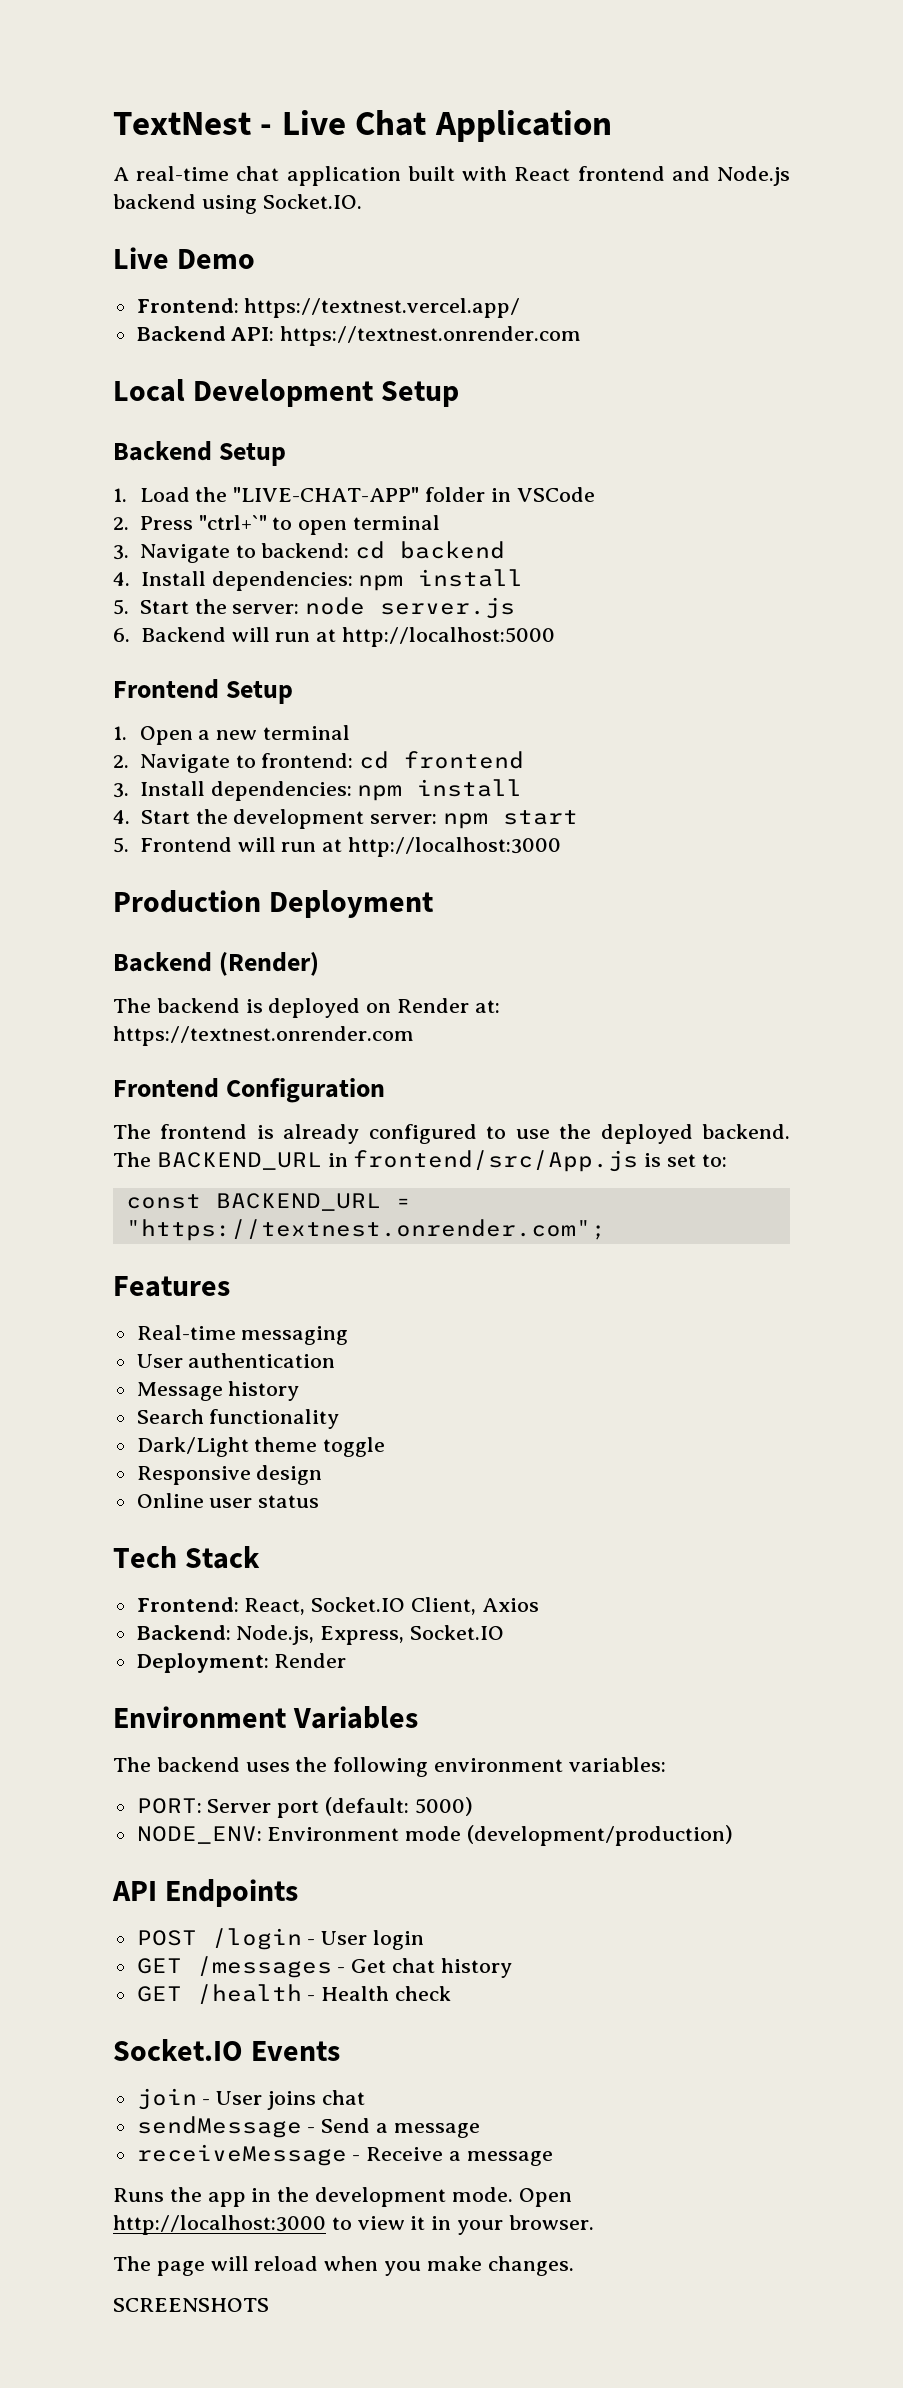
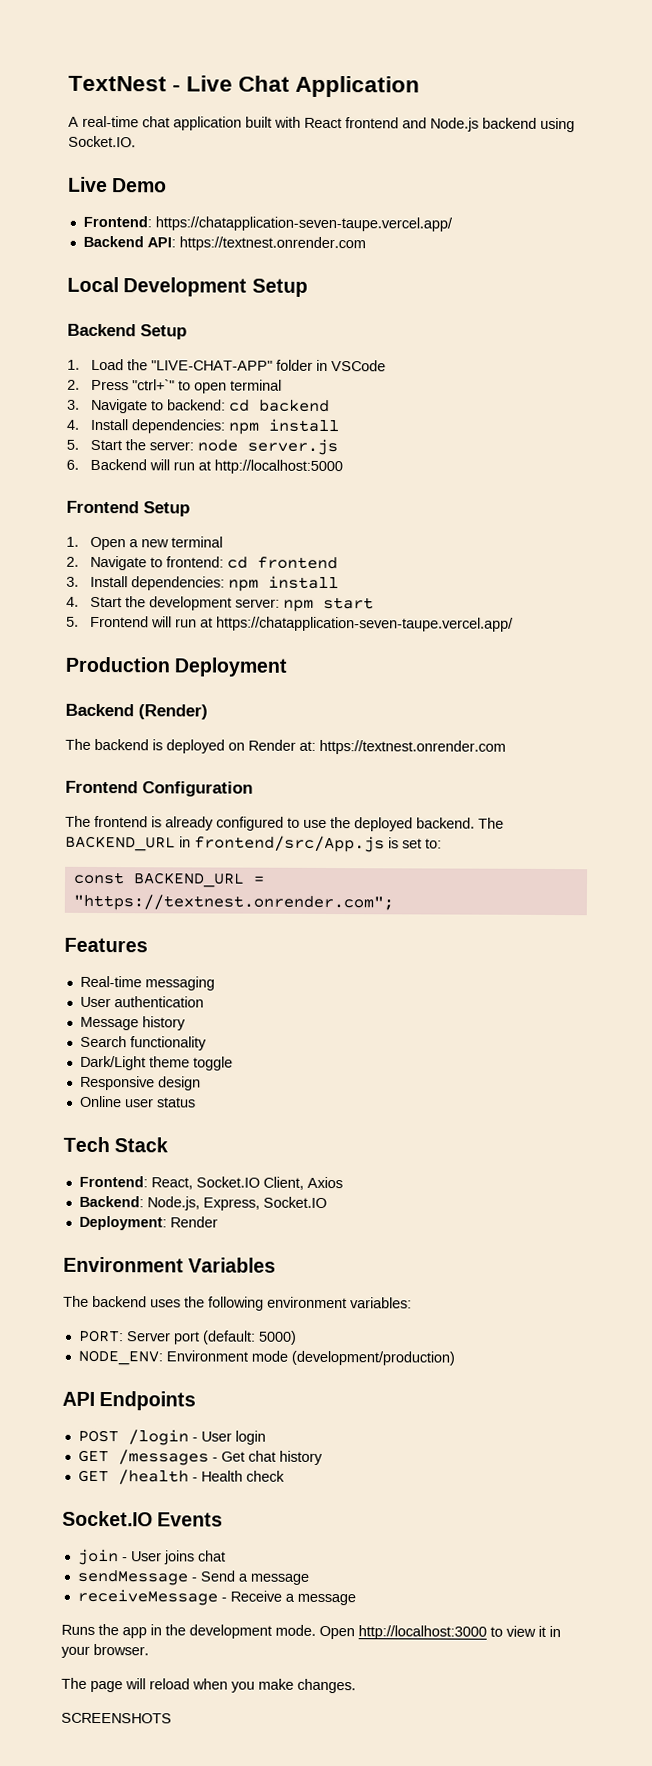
[244,298,521,318] https://textnest.vercel.app/ -> [154,216,453,232] https://chatapplication-seven-taupe.vercel.app/
[347,837,561,857] http://localhost:3000 -> [216,616,515,632] https://chatapplication-seven-taupe.vercel.app/

